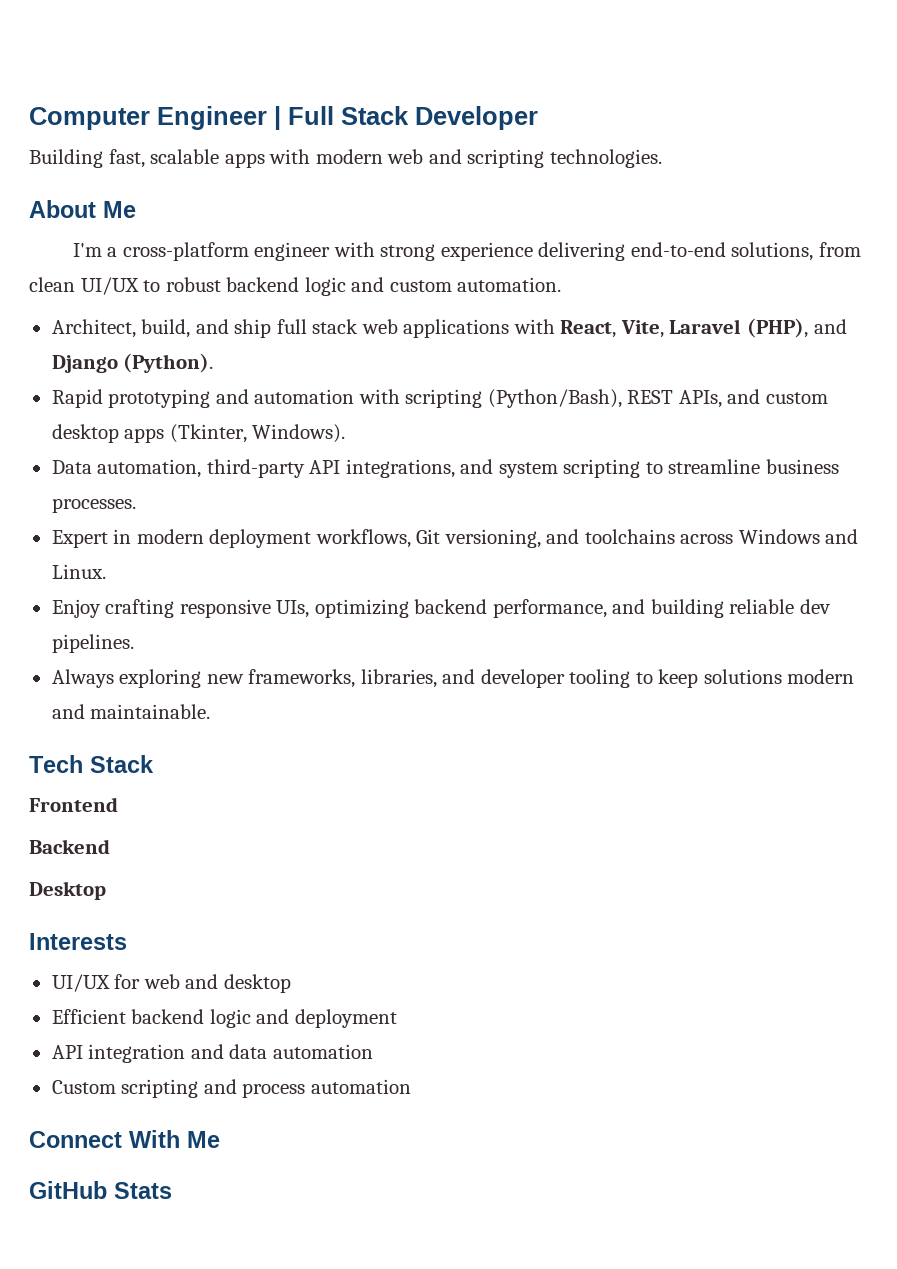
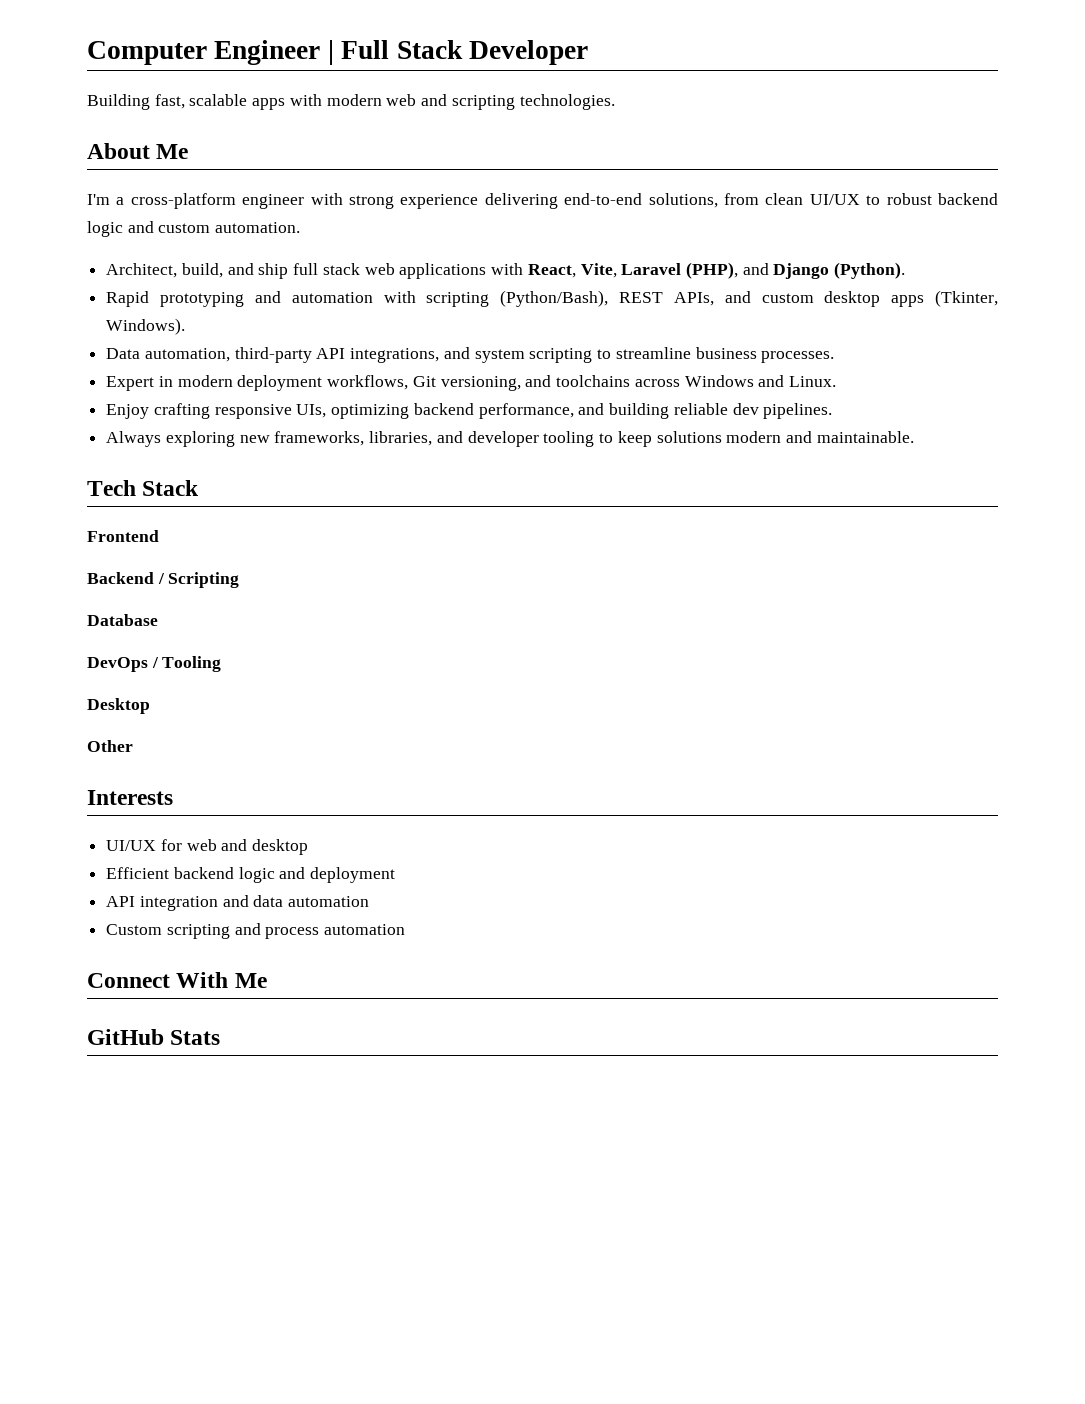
(110, 846) none -> [157,572,240,588] [87,614,158,626] [87,656,222,672] / Scripting // Database // DevOps / Tooling
(106, 890) none -> [87,740,133,752] // Other

